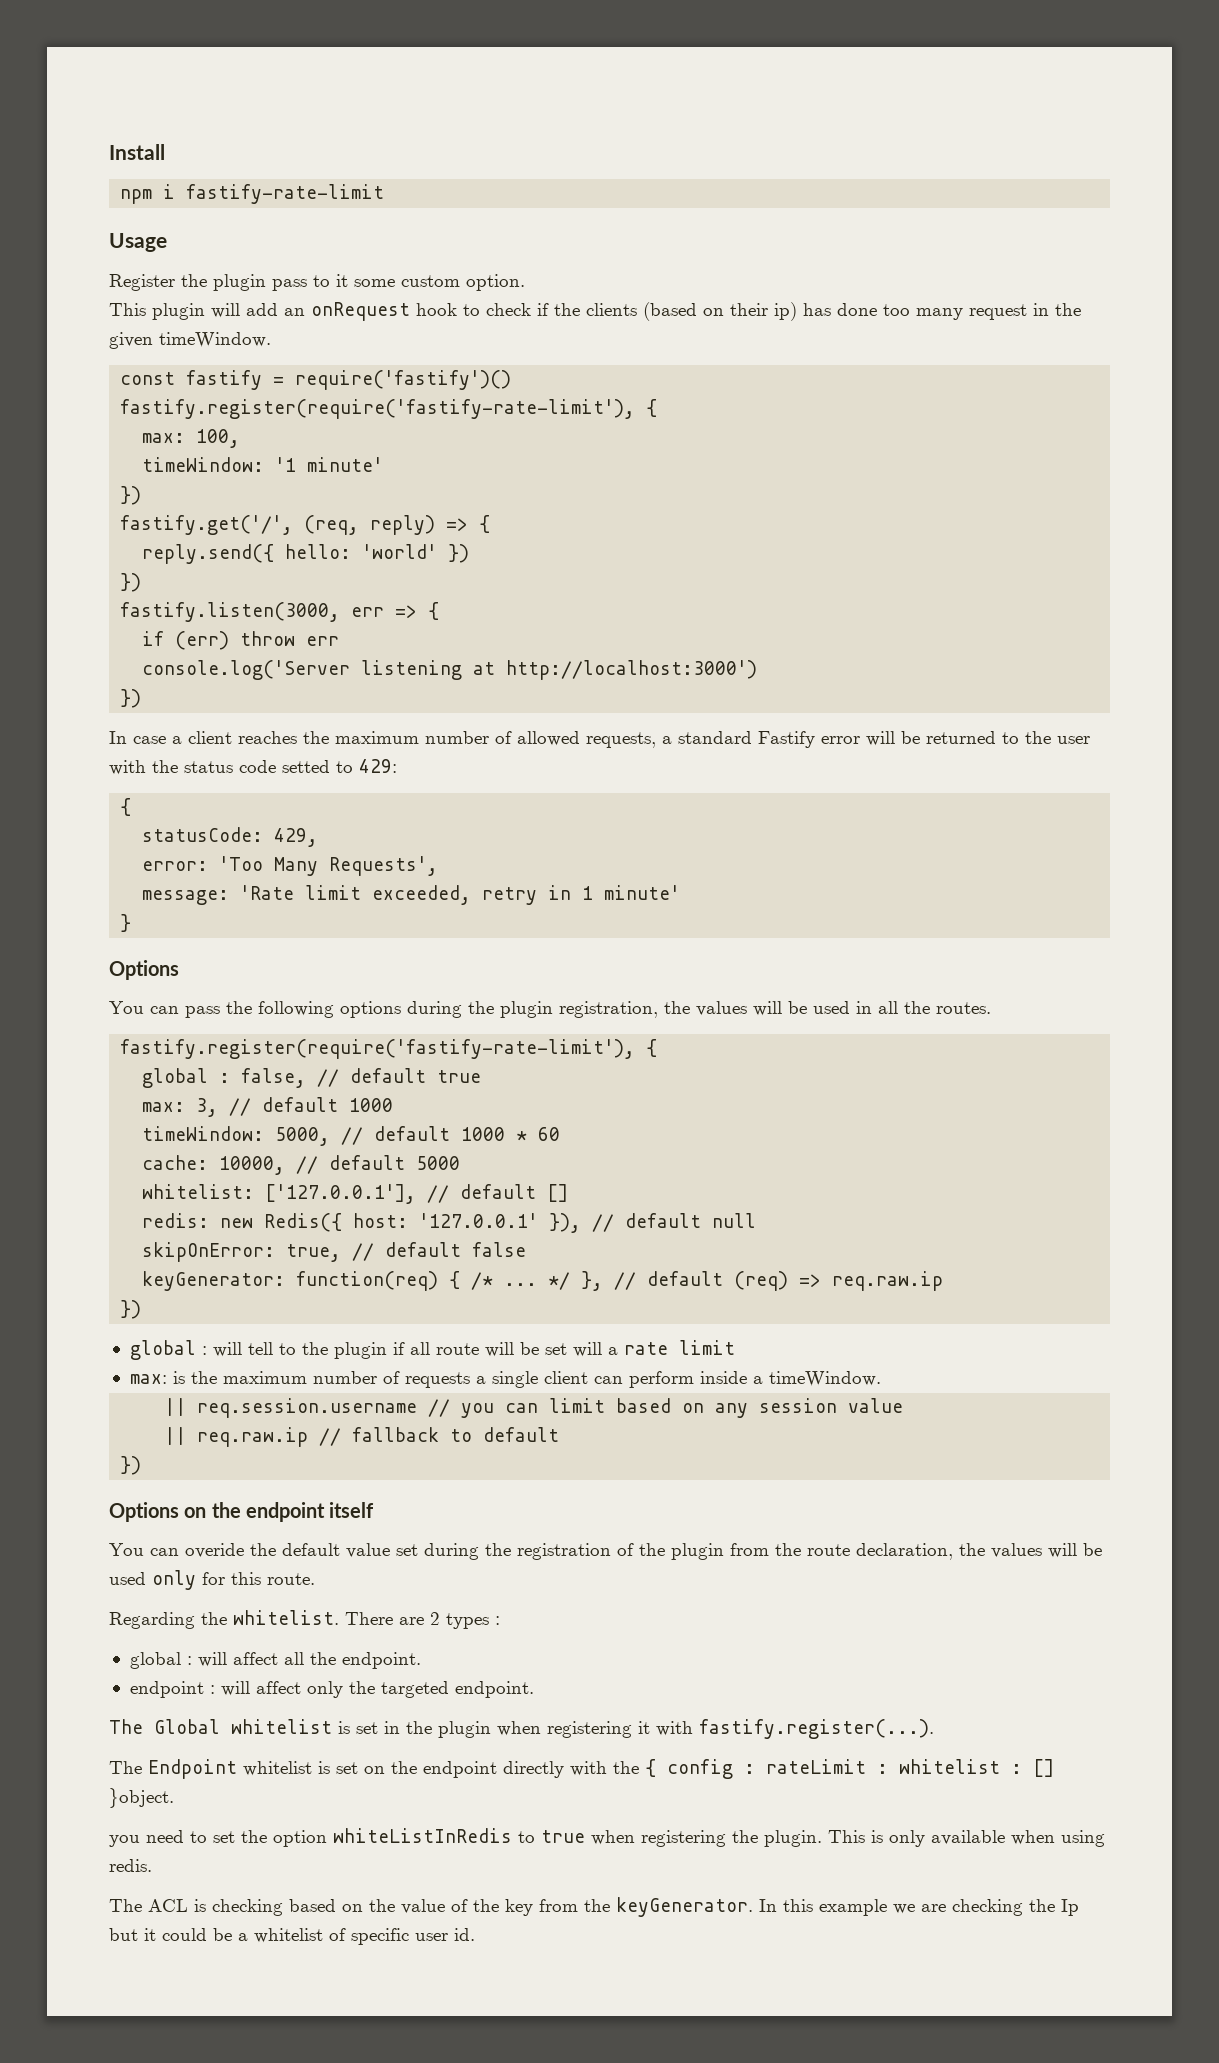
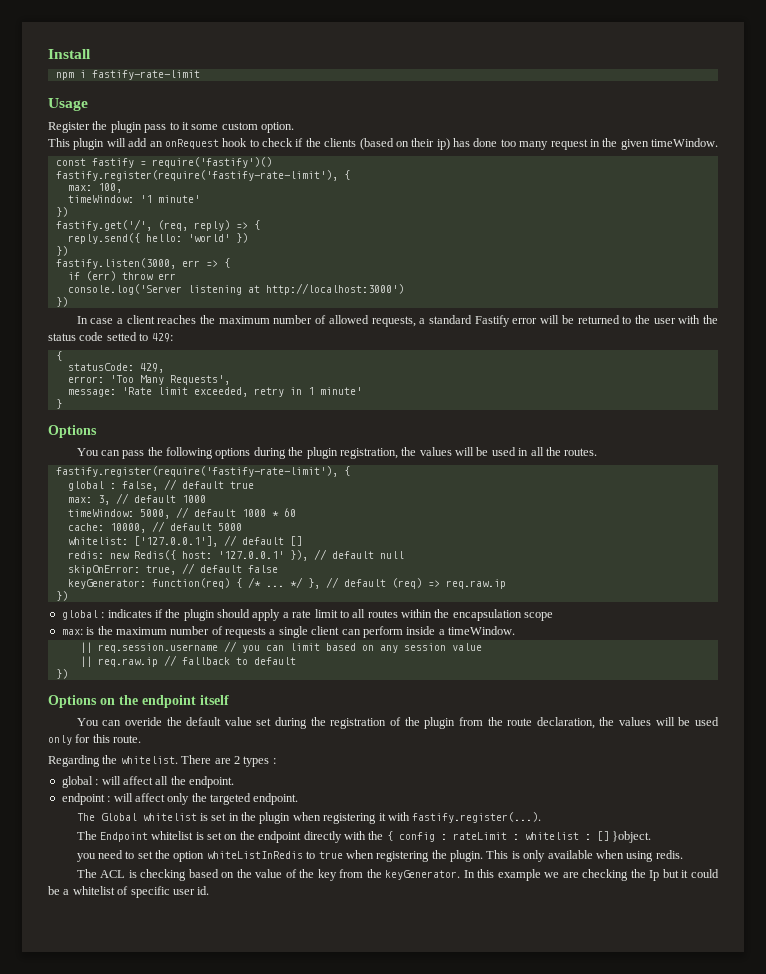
[212,1340,735,1359] will tell to the plugin if all route will be set will a rate limit -> [107,609,554,621] indicates if the plugin should apply a rate limit to all routes within the encapsulation scope

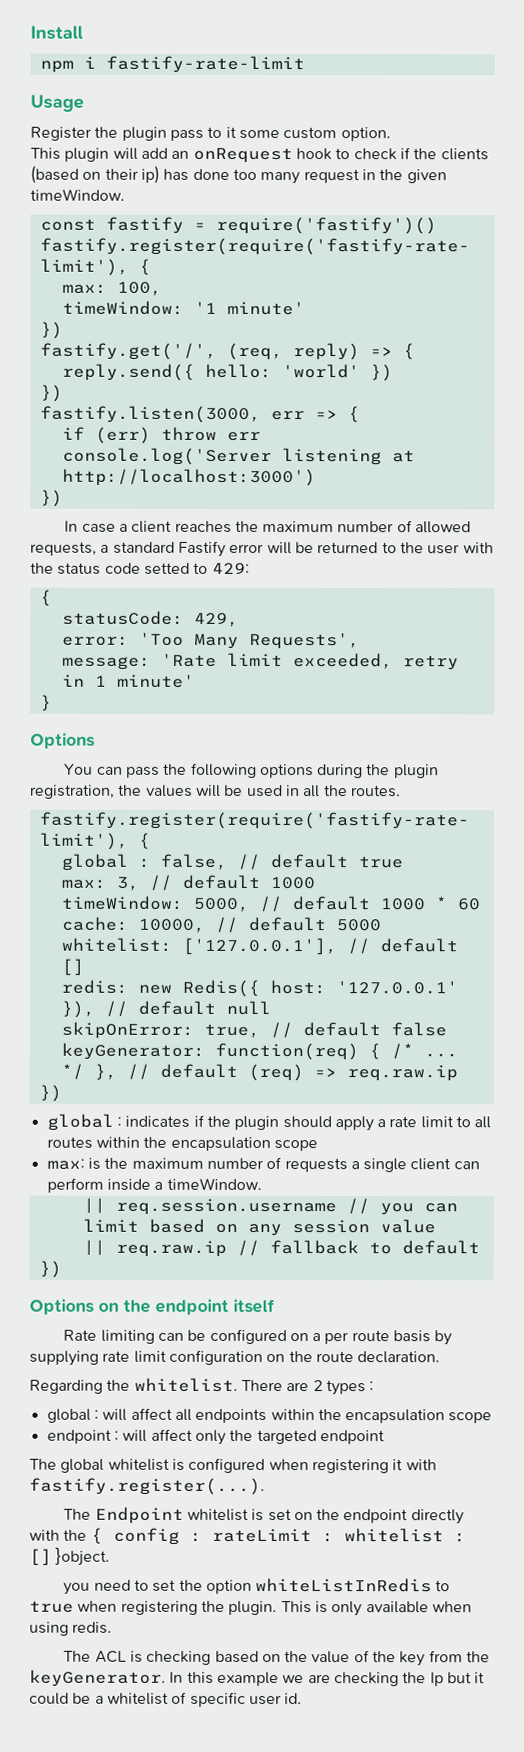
[76,717,720,729] [48,734,142,745] You can overide the default value set during the registration of the plugin from the route declaration, the values will be used only for this route. -> [63,1328,453,1346] [29,1349,441,1366] Rate limiting can be configured on a per route basis by supplying rate limit configuration on the route declaration.
[170,776,234,788] the endpoint. -> [195,1408,493,1424] endpoints within the encapsulation scope
[253,793,299,805] [76,812,291,824] endpoint. // The Global whitelist is set in the plugin -> [319,1430,385,1445] [29,1457,266,1474] endpoint // The global whitelist is configured

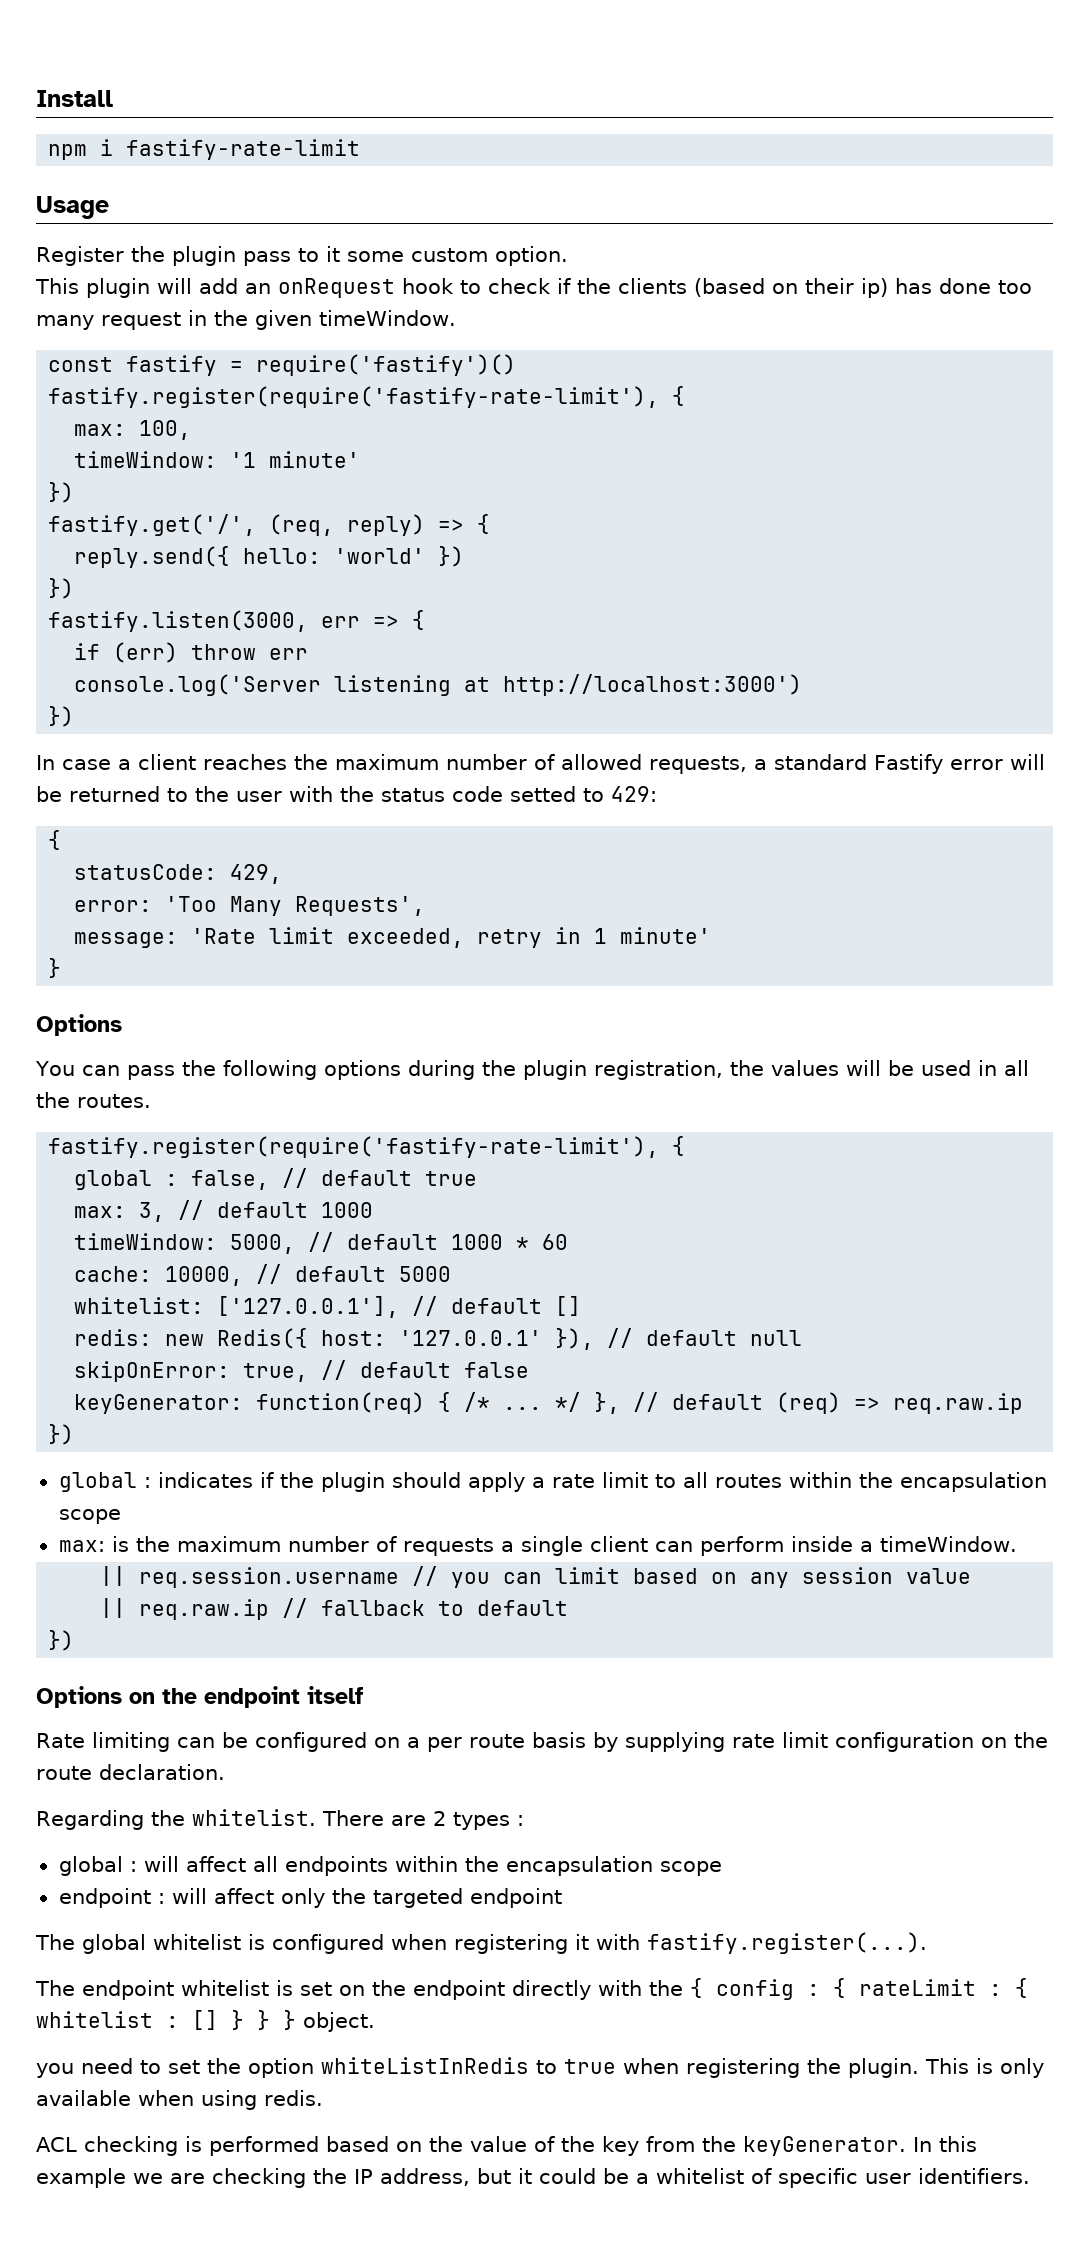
[94,1506,184,1524] Endpoint -> [82,1980,174,2000] endpoint
(202, 1537) none -> [833,1978,846,1998] {
(334, 1538) none -> [1015,1978,1028,1998] {
[55,1547,111,1566] }object. -> [231,2010,375,2032] } } } object.
[63,1650,212,1665] The ACL is checking -> [36,2136,319,2156] ACL checking is performed
[429,1672,444,1687] Ip -> [354,2168,470,2186] IP address,
[284,1693,303,1705] id. -> [918,2168,1030,2184] identifiers.

